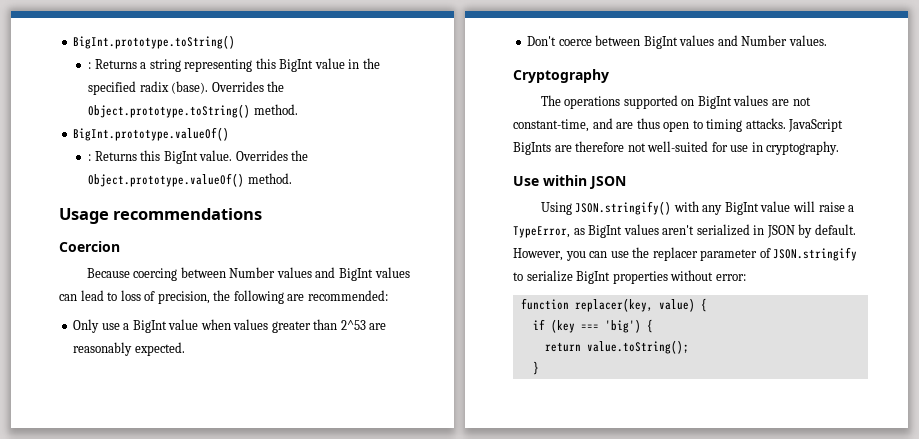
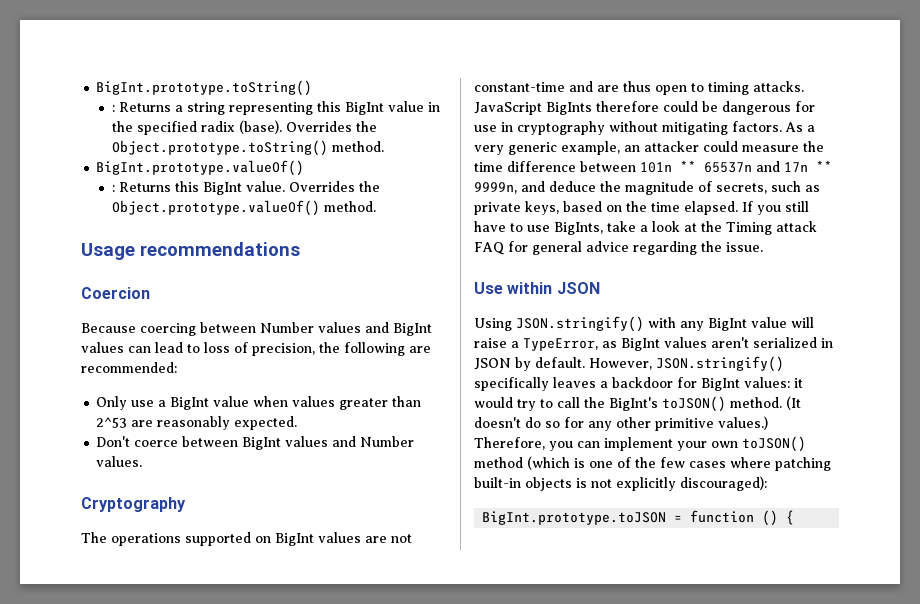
[513,119,589,132] constant-time, -> [474,82,565,92] constant-time
[554,141,840,155] are therefore not well-suited for use in cryptography. -> [596,101,815,115] [474,121,815,135] [474,141,824,155] [474,160,832,173] [474,181,820,195] [474,201,809,215] [474,221,817,235] [474,241,763,255] therefore could be dangerous for use in cryptography without mitigating factors. As a very generic example, an attacker could measure the time difference between 101n ** 65537n and 17n ** 9999n, and deduce the magnitude of secrets, such as private keys, based on the time elapsed. If you still have to use BigInts, take a look at the Timing attack FAQ for general advice regarding the issue.
[565,247,858,261] [513,270,746,284] [520,298,707,312] [532,319,653,333] [544,340,689,354] [532,361,539,375] you can use the replacer parameter of JSON.stringify to serialize BigInt properties without error: // function replacer(key, value) { // if (key === 'big') { // return value.toString(); // } -> [656,356,784,372] [474,377,803,391] [474,396,801,412] [474,416,768,431] [474,436,806,452] [474,456,831,471] [474,476,767,491] [482,510,795,526] JSON.stringify() specifically leaves a backdoor for BigInt values: it would try to call the BigInt's toJSON() method. (It doesn't do so for any other primitive values.) Therefore, you can implement your own toJSON() method (which is one of the few cases where patching built-in objects is not explicitly discouraged): // BigInt.prototype.toJSON = function () {

